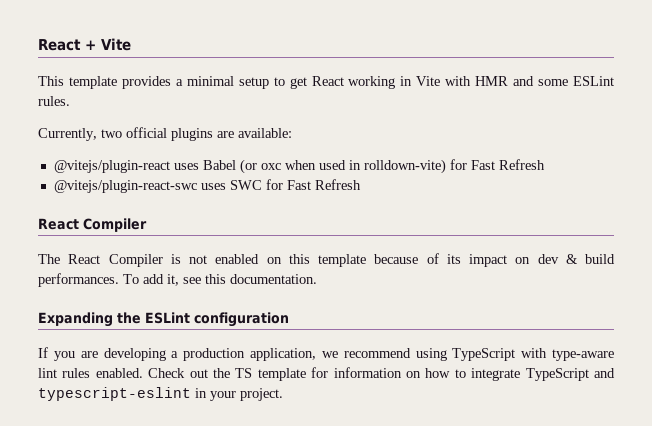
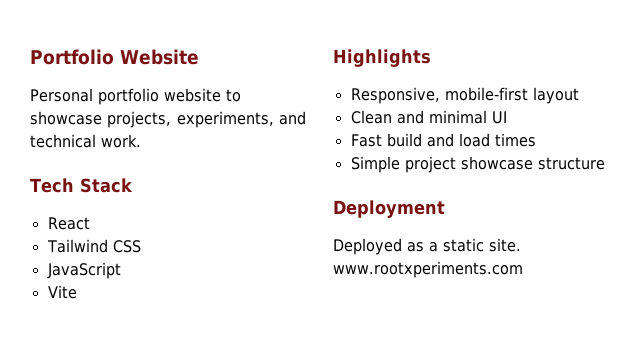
[38,38,131,51] [38,76,614,89] [38,96,70,106] [38,127,292,141] [53,159,545,174] [53,179,361,193] [38,218,147,232] [38,253,615,267] [38,273,317,287] [38,312,289,327] [38,347,614,361] [38,367,615,381] [38,387,283,401] React + Vite // This template provides a minimal setup to get React working in Vite with HMR and some ESLint rules. // Currently, two official plugins are available: // @vitejs/plugin-react uses Babel (or oxc when used in rolldown-vite) for Fast Refresh // @vitejs/plugin-react-swc uses SWC for Fast Refresh // React Compiler // The React Compiler is not enabled on this template because of its impact on dev & build performances. To add it, see this documentation. // Expanding the ESLint configuration // If you are developing a production application, we recommend using TypeScript with type-aware lint rules enabled. Check out the TS template for information on how to integrate TypeScript and typescript-eslint in your project. -> [30,49,199,65] [30,88,241,105] [30,111,306,128] [30,134,141,148] [30,178,133,193] [47,217,90,230] [46,239,141,253] [46,262,121,279] [47,285,77,299] [333,49,431,67] [350,87,579,104] [350,110,507,124] [350,133,536,147] [350,156,605,173] [333,200,445,218] [333,238,521,255] [333,261,523,278] Portfolio Website // Personal portfolio website to showcase projects, experiments, and technical work. // Tech Stack // React // Tailwind CSS // JavaScript // Vite // Highlights // Responsive, mobile-first layout // Clean and minimal UI // Fast build and load times // Simple project showcase structure // Deployment // Deployed as a static site. www.rootxperiments.com

